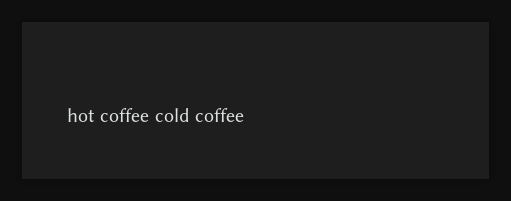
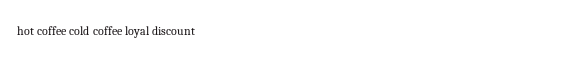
(245, 115) none -> [124,26,196,38] loyal discount

